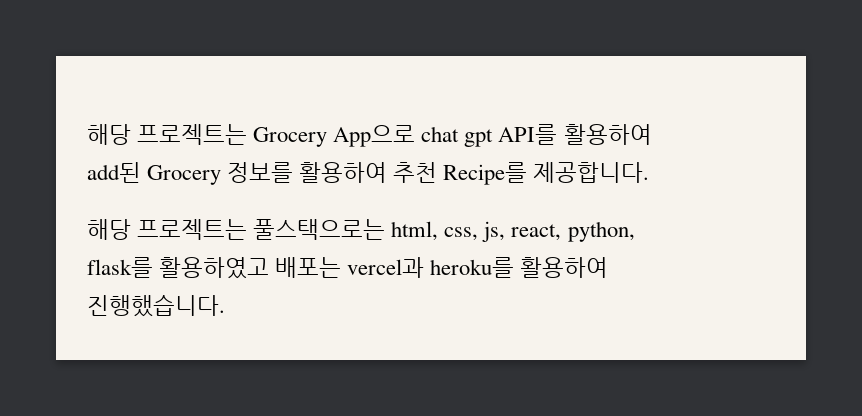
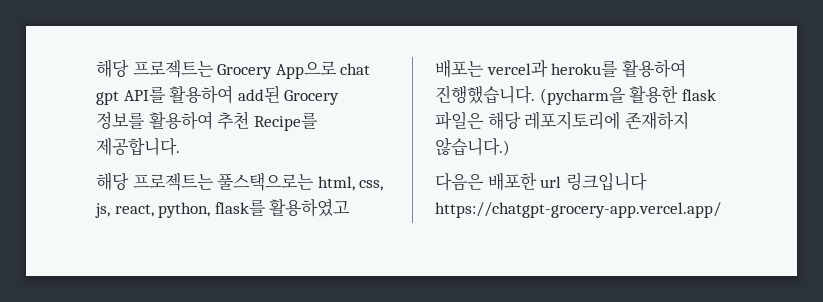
(225, 305) none -> [539,85,716,105] [435,111,689,130] [435,137,510,156] [435,172,647,191] [435,202,721,218] (pycharm을 활용한 flask 파일은 해당 레포지토리에 존재하지 않습니다.) // 다음은 배포한 url 링크입니다 https://chatgpt-grocery-app.vercel.app/

